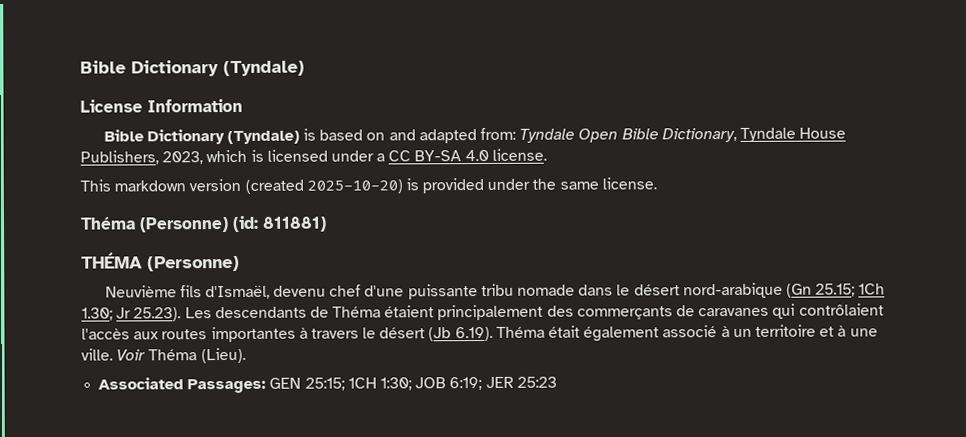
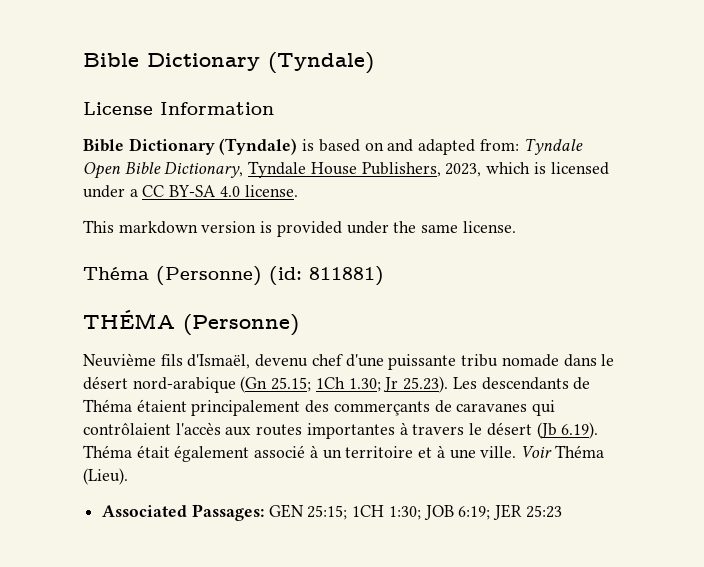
[244,179,403,194] (created 2025-10-20) -> (257, 227) none

